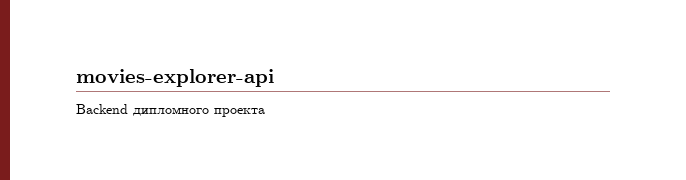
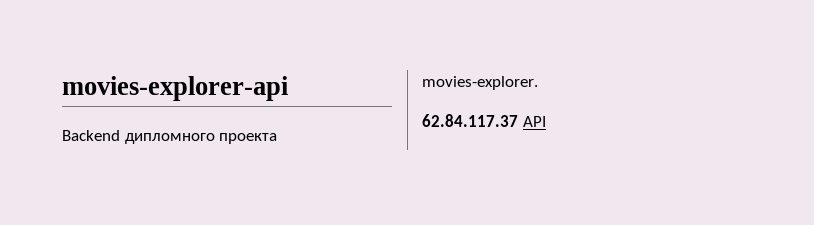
(265, 112) none -> [422,76,538,90] [422,114,546,127] movies-explorer. // 62.84.117.37 API

